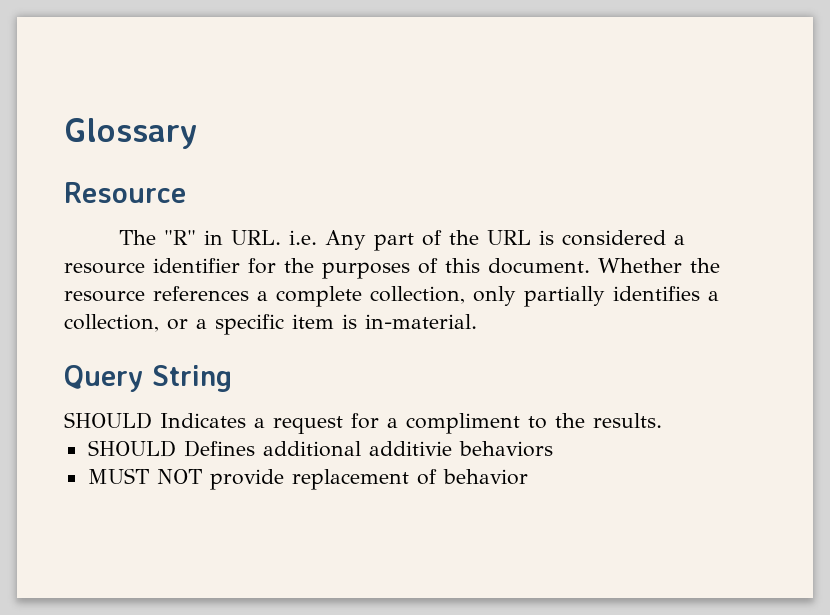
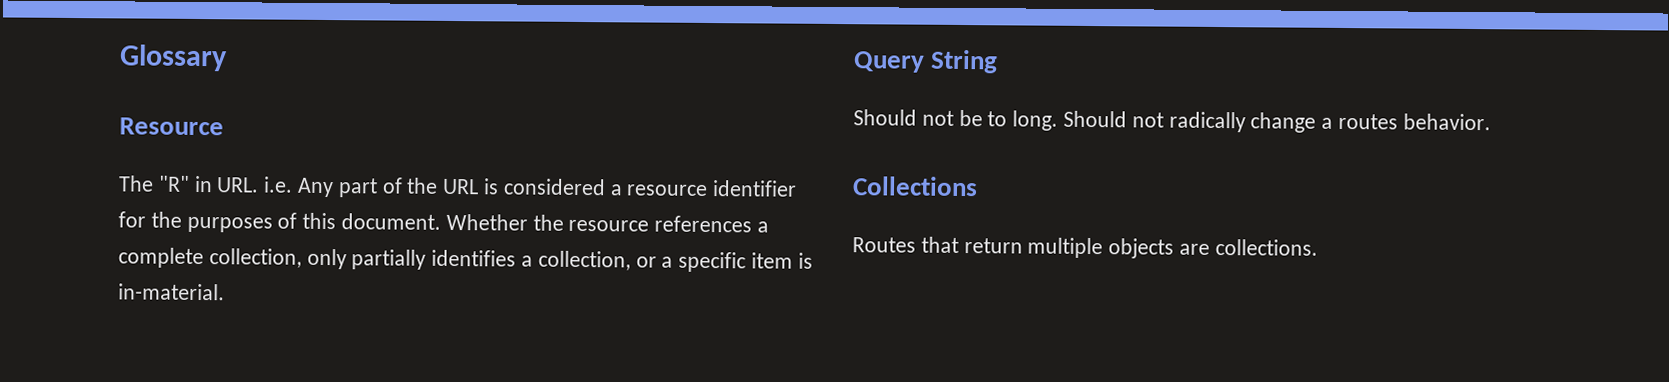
[64,412,662,434] [87,440,553,457] [87,468,528,490] SHOULD Indicates a request for a compliment to the results. // SHOULD Defines additional additivie behaviors // MUST NOT provide replacement of behavior -> [853,109,1491,133] [852,176,978,197] [852,236,1318,259] Should not be to long. Should not radically change a routes behavior. // Collections // Routes that return multiple objects are collections.

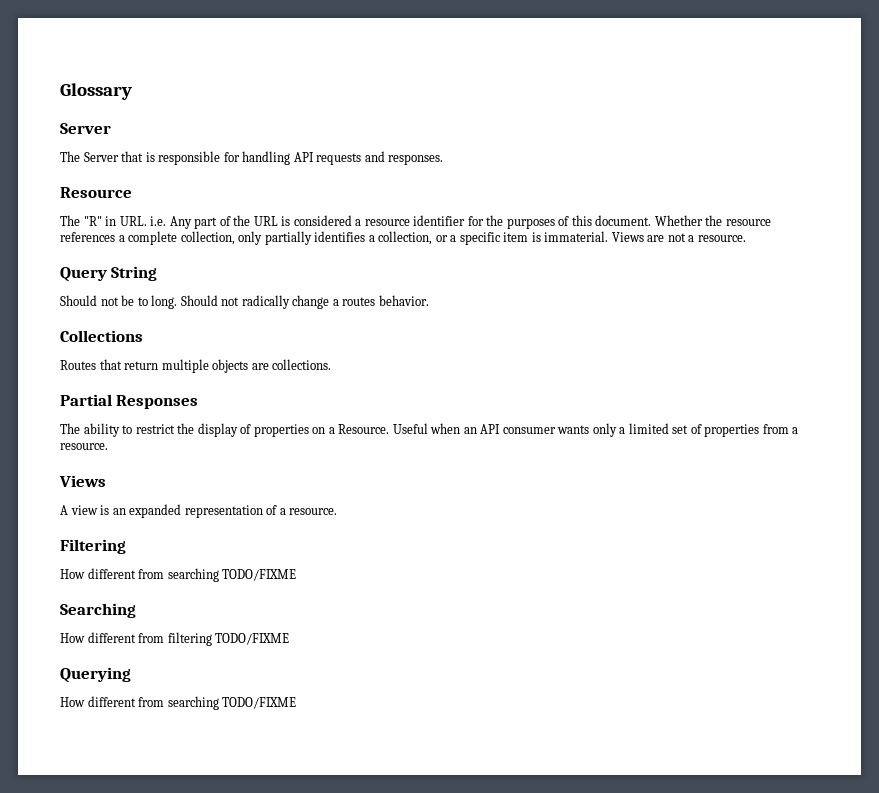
(228, 58) none -> [60,123,111,134] [60,151,444,165] // Server // The Server that is responsible for handling API requests and responses.
[118,283,225,301] in-material. -> [544,231,746,242] immaterial. Views are not a resource.
(1318, 247) none -> [60,394,199,409] [60,423,799,437] [60,443,108,450] [59,475,106,487] [60,504,338,518] [60,539,126,554] [60,568,297,582] [60,603,136,618] [60,632,290,646] [60,667,131,683] [60,696,297,710] // Partial Responses // The ability to restrict the display of properties on a Resource. Useful when an API consumer wants only a limited set of properties from a resource. // Views // A view is an expanded representation of a resource. // Filtering // How different from searching TODO/FIXME // Searching // How different from filtering TODO/FIXME // Querying // How different from searching TODO/FIXME

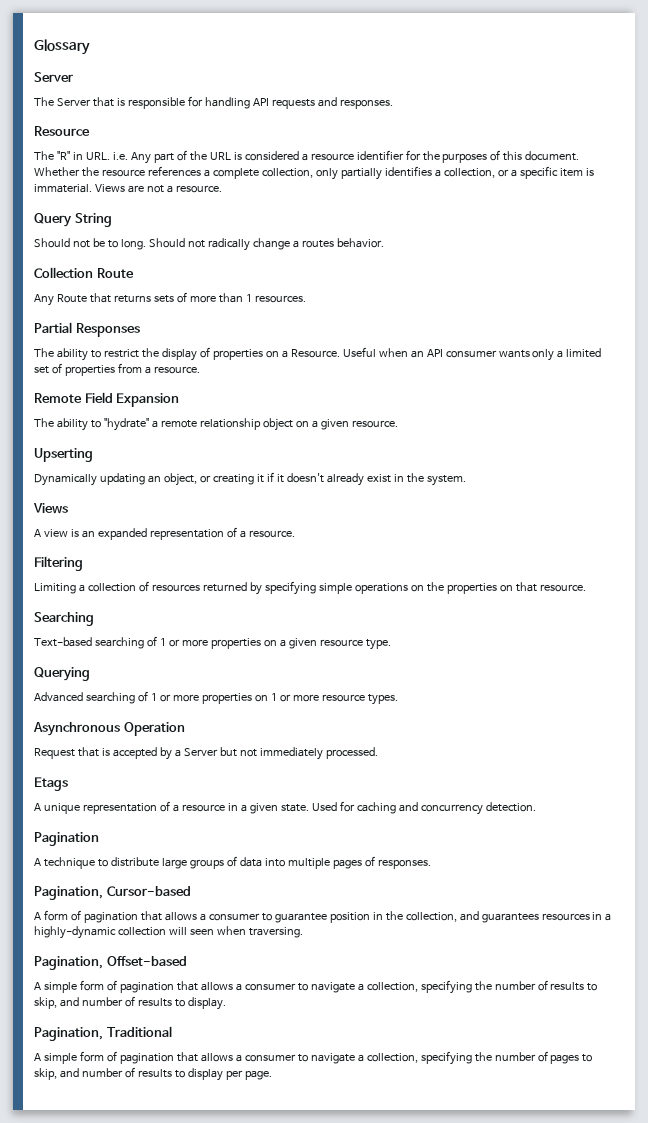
[60,330,143,342] [60,359,332,373] Collections // Routes that return multiple objects are collections. -> [34,267,134,278] [34,292,306,306] Collection Route // Any Route that returns sets of more than 1 resources.
(108, 446) none -> [34,392,180,407] [34,418,398,431] [34,448,93,462] [34,472,466,486] // Remote Field Expansion // The ability to "hydrate" a remote relationship object on a given resource. // Upserting // Dynamically updating an object, or creating it if it doesn't already exist in the system.
[60,568,297,582] [60,603,136,618] [60,632,290,646] [60,667,131,683] [60,696,297,710] How different from searching TODO/FIXME // Searching // How different from filtering TODO/FIXME // Querying // How different from searching TODO/FIXME -> [34,581,586,595] [34,612,94,626] [34,636,391,650] [34,667,90,681] [34,691,398,705] [33,722,185,736] [34,747,378,760] [34,777,68,791] [34,801,536,815] [34,832,99,846] [34,856,431,869] [34,886,191,900] [34,910,612,923] [34,926,303,939] [34,956,187,970] [34,980,598,994] [34,996,226,1010] [34,1026,172,1041] [34,1051,593,1065] [34,1067,272,1081] Limiting a collection of resources returned by specifying simple operations on the properties on that resource. // Searching // Text-based searching of 1 or more properties on a given resource type. // Querying // Advanced searching of 1 or more properties on 1 or more resource types. // Asynchronous Operation // Request that is accepted by a Server but not immediately processed. // Etags // A unique representation of a resource in a given state. Used for caching and concurrency detection. // Pagination // A technique to distribute large groups of data into multiple pages of responses. // Pagination, Cursor-based // A form of pagination that allows a consumer to guarantee position in the collection, and guarantees resources in a highly-dynamic collection will seen when traversing. // Pagination, Offset-based // A simple form of pagination that allows a consumer to navigate a collection, specifying the number of results to skip, and number of results to display. // Pagination, Traditional // A simple form of pagination that allows a consumer to navigate a collection, specifying the number of pages to skip, and number of results to display per page.

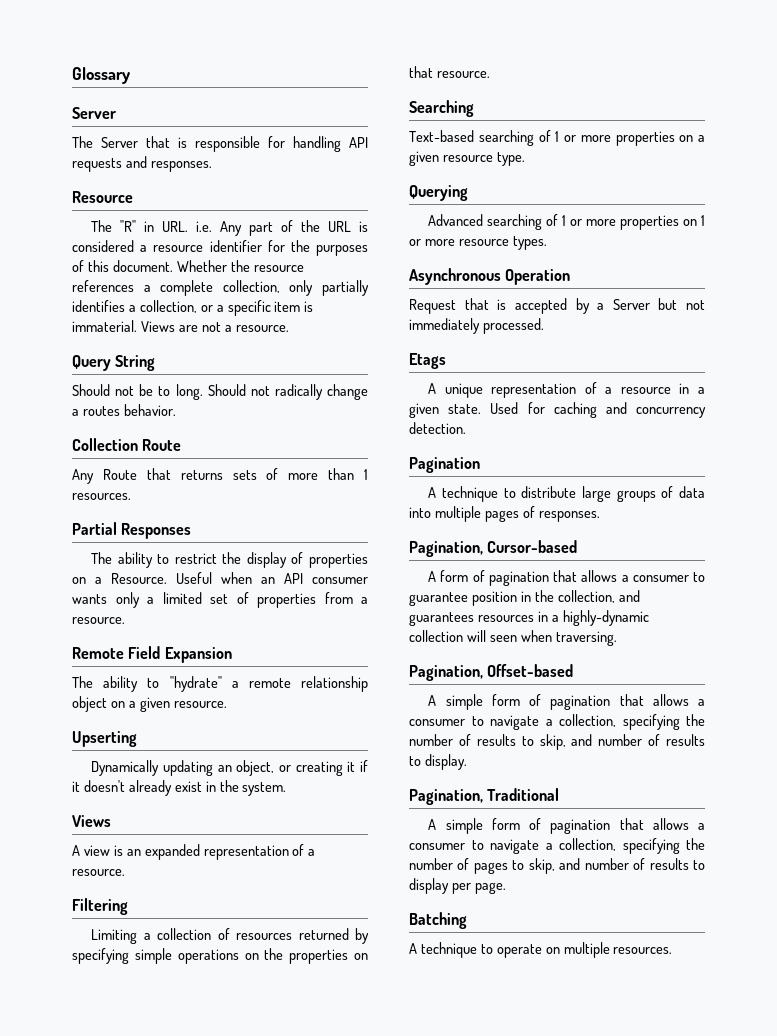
(272, 1075) none -> [409,912,467,929] [409,942,673,958] // Batching // A technique to operate on multiple resources.

